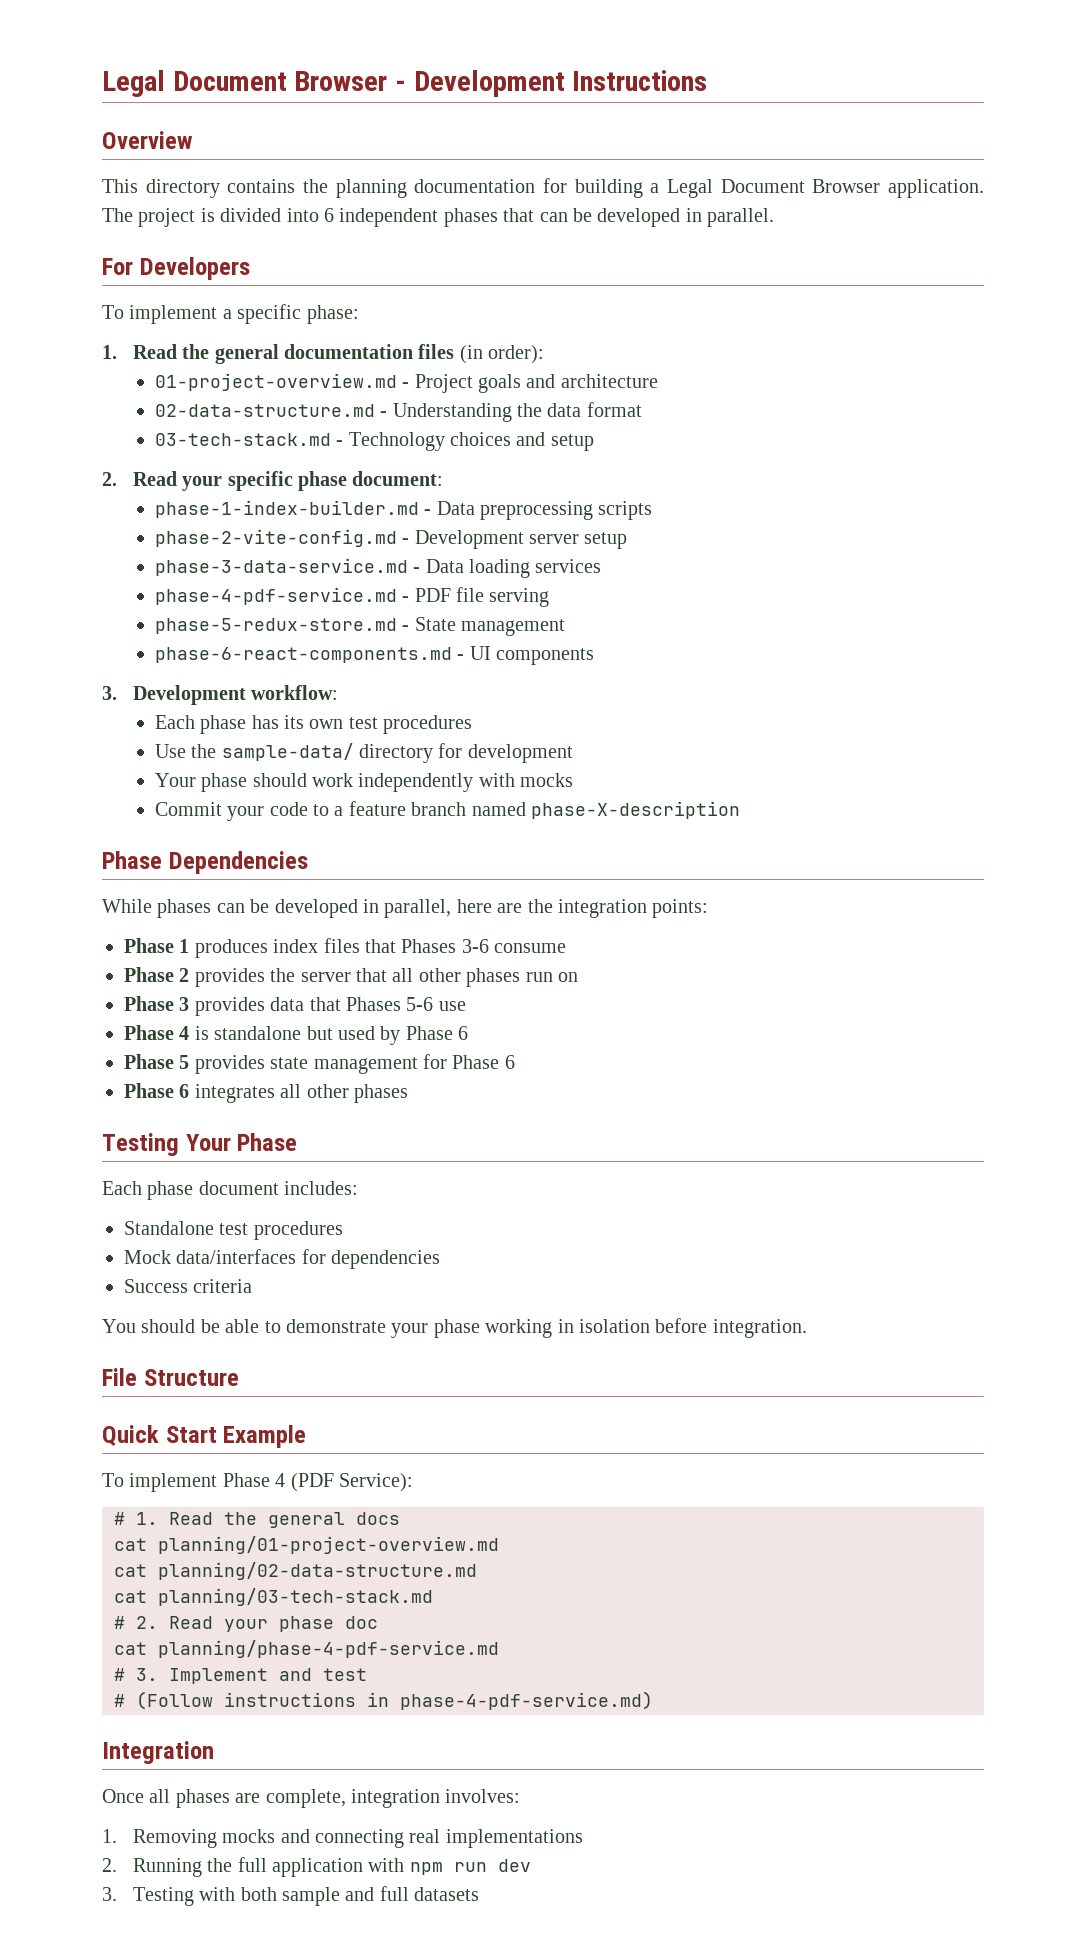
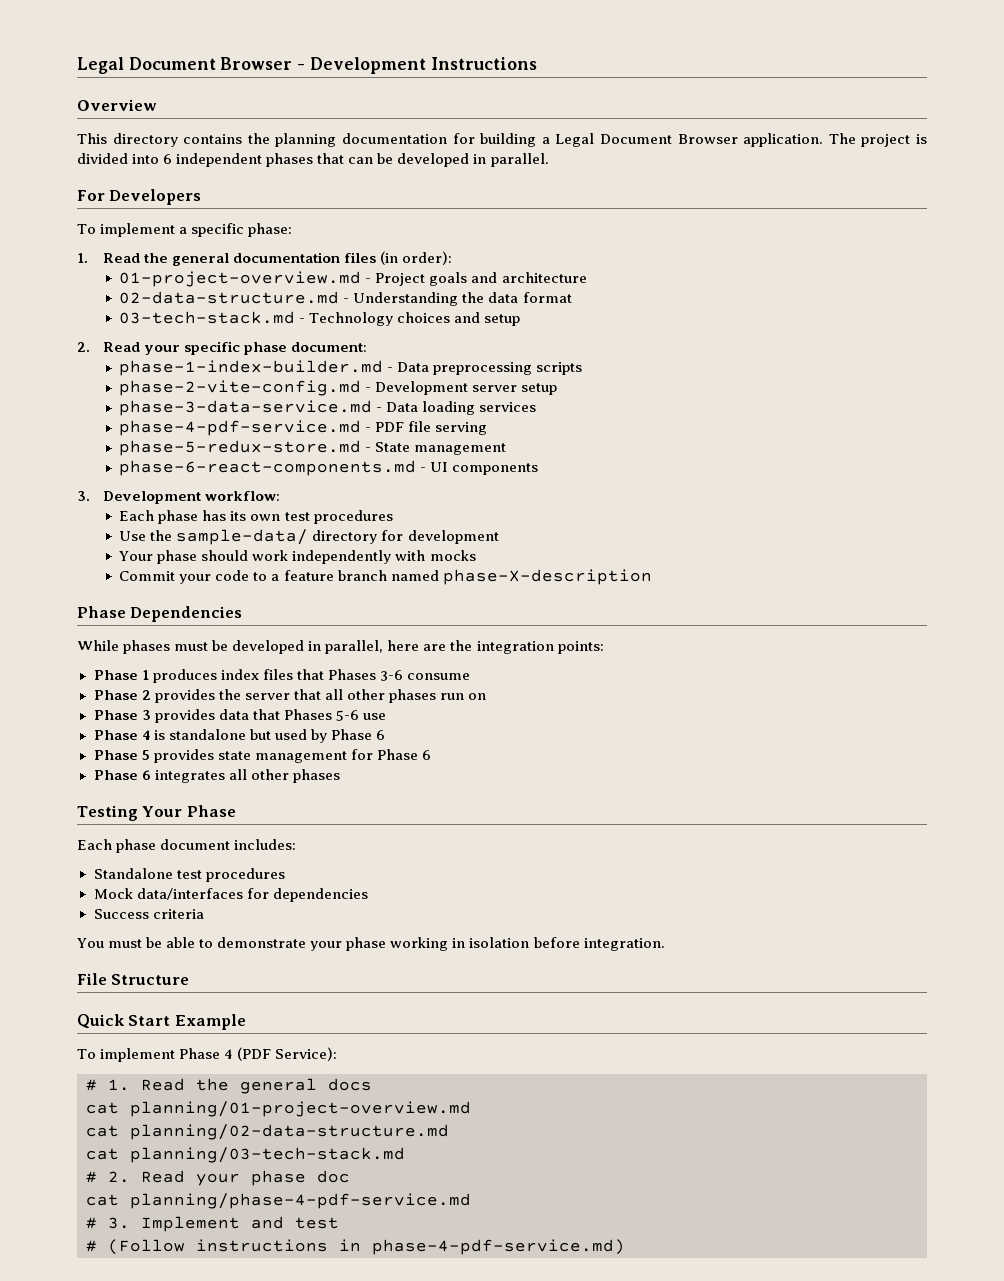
[216,903,245,913] can -> [174,642,209,651] must
[141,1319,196,1333] should -> [108,939,143,948] must
[102,1741,214,1764] [102,1789,521,1808] [102,1829,583,1848] [102,1857,531,1877] [102,1886,480,1906] // Integration // Once all phases are complete, integration involves: // 1. Removing mocks and connecting real implementations // 2. Running the full application with npm run dev // 3. Testing with both sample and full datasets -> (625, 1247) none

